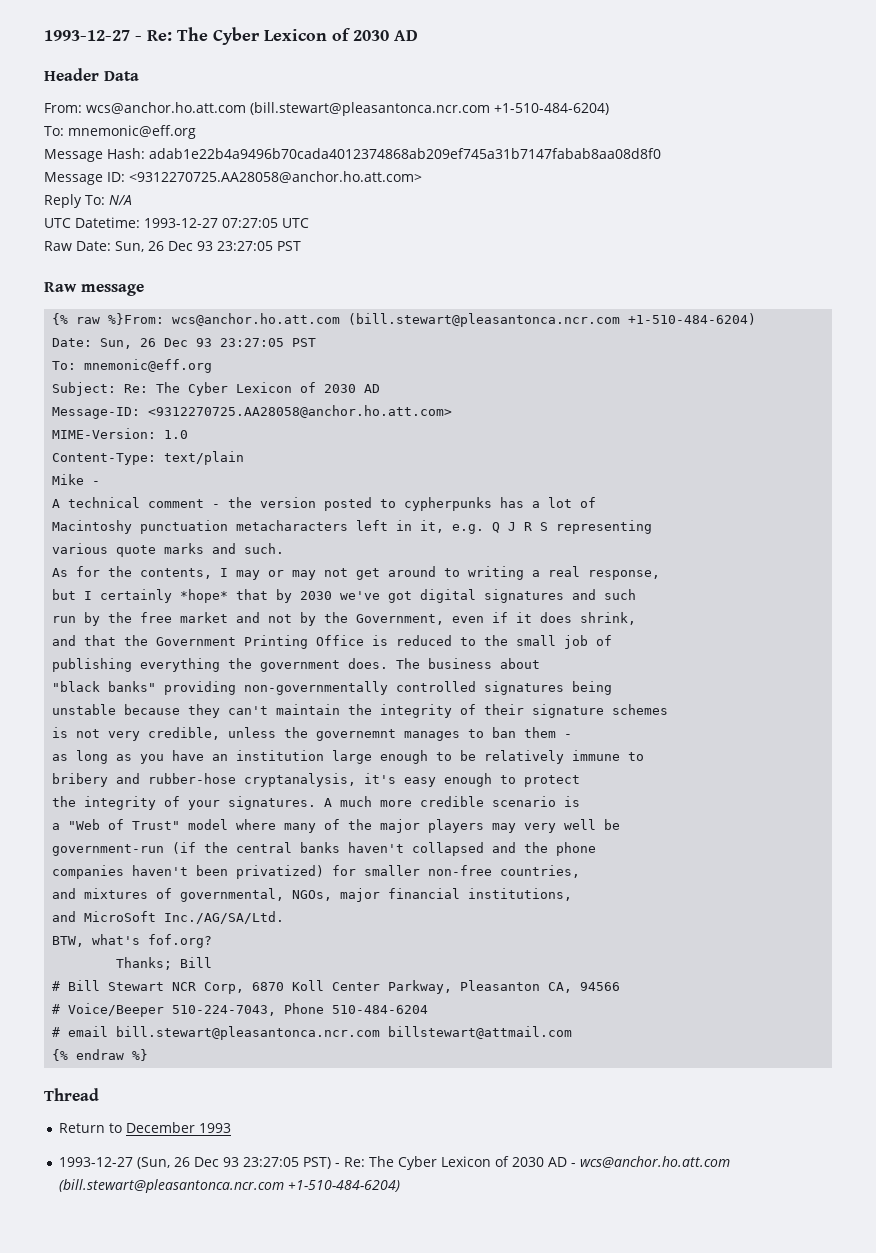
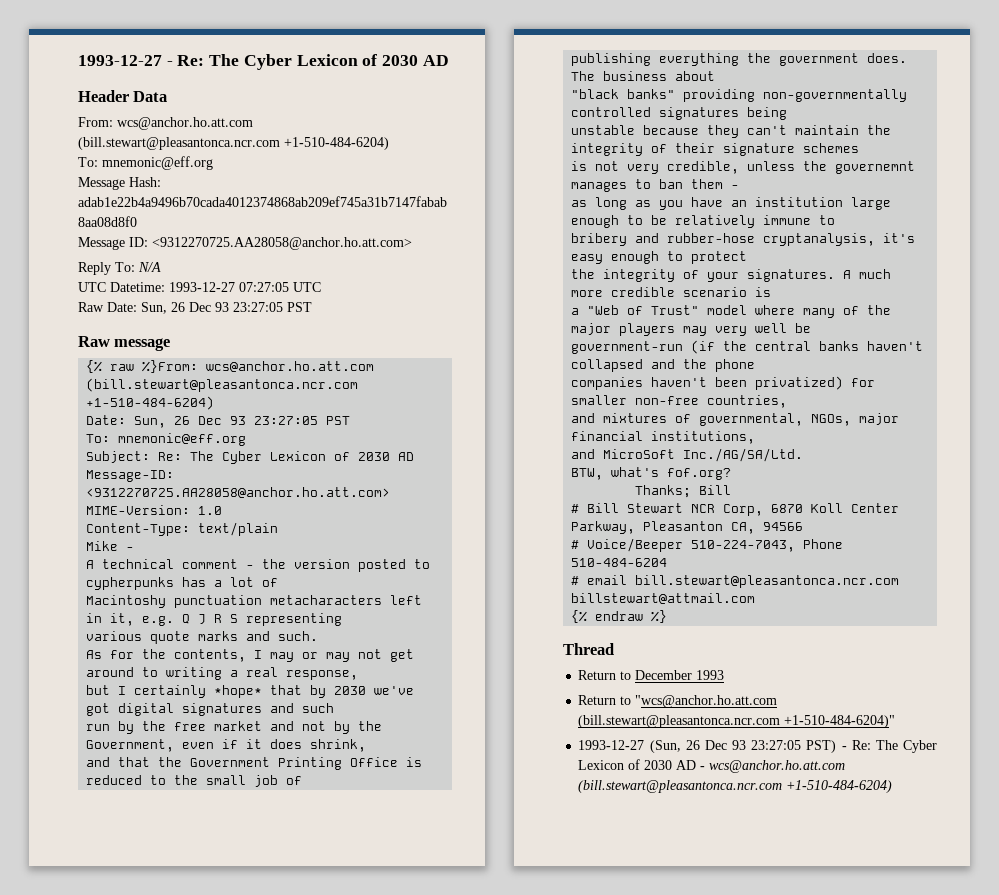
(231, 1128) none -> [578,695,778,708] [578,715,896,728] // Return to "wcs@anchor.ho.att.com (bill.stewart@pleasantonca.ncr.com +1-510-484-6204)"

